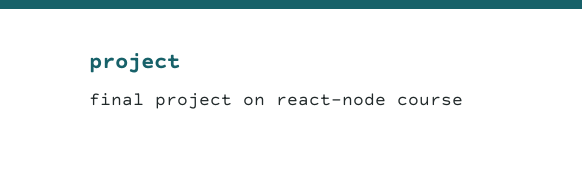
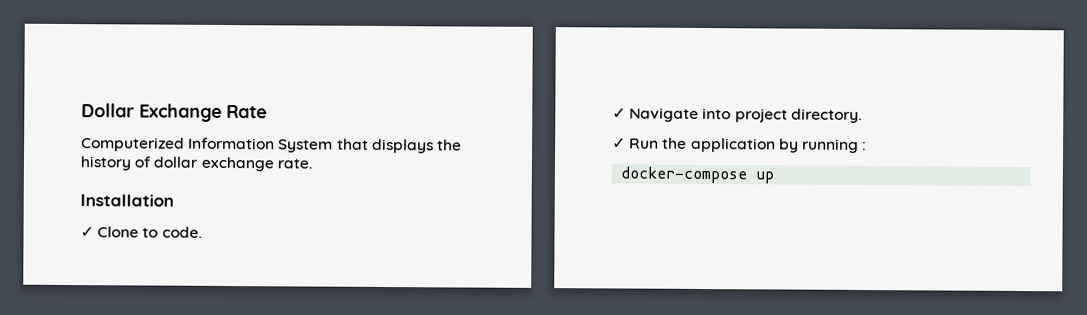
[89,53,180,73] [89,93,463,109] project // final project on react-node course -> [81,103,267,122] [81,137,462,154] [80,156,312,172] [80,194,174,207] [80,226,202,238] [612,107,862,123] [612,137,868,153] [620,166,775,184] Dollar Exchange Rate // Computerized Information System that displays the history of dollar exchange rate. // Installation // ✓ Clone to code. // ✓ Navigate into project directory. // ✓ Run the application by running : // docker-compose up

